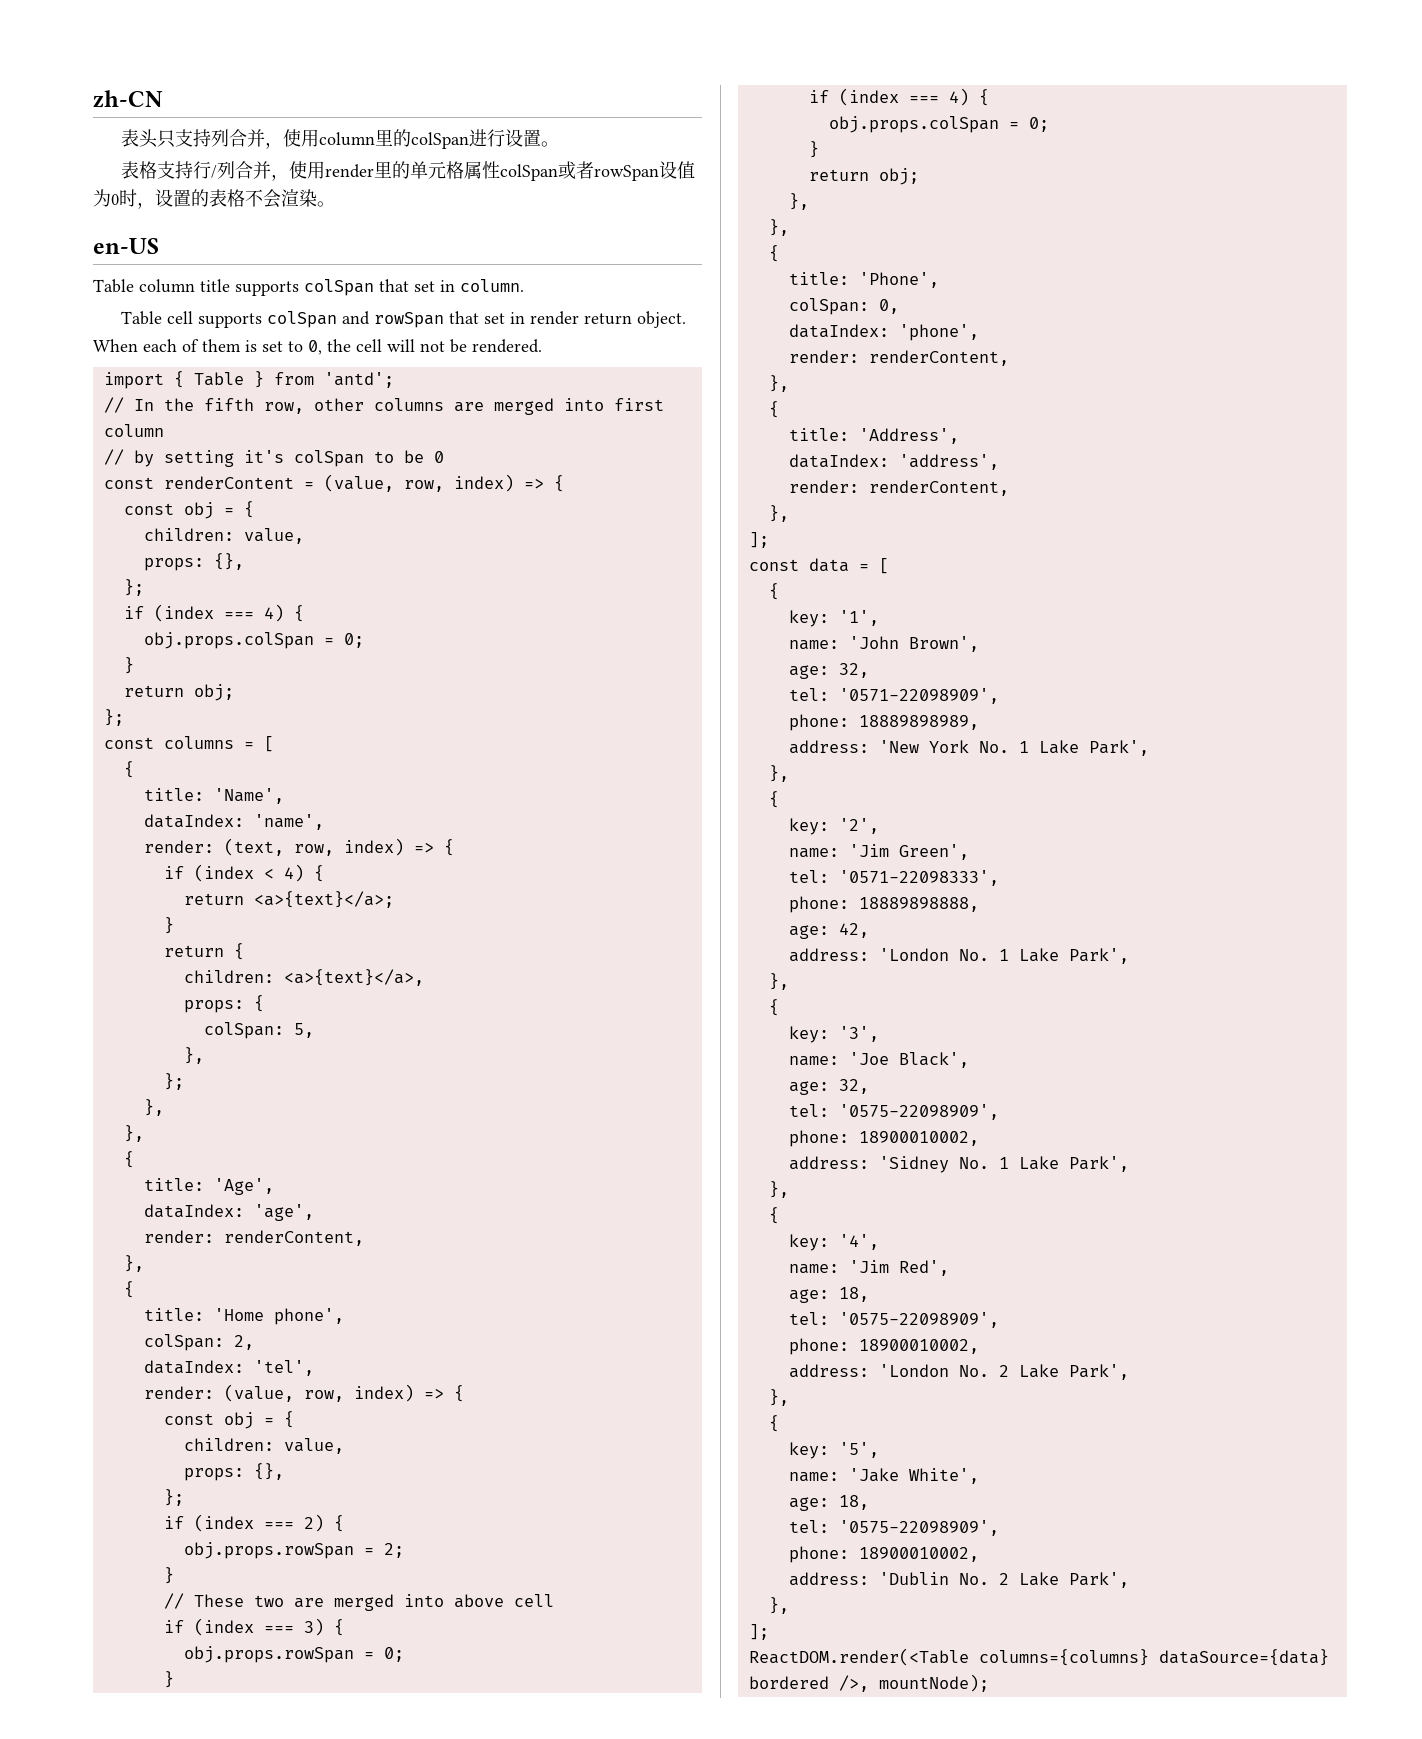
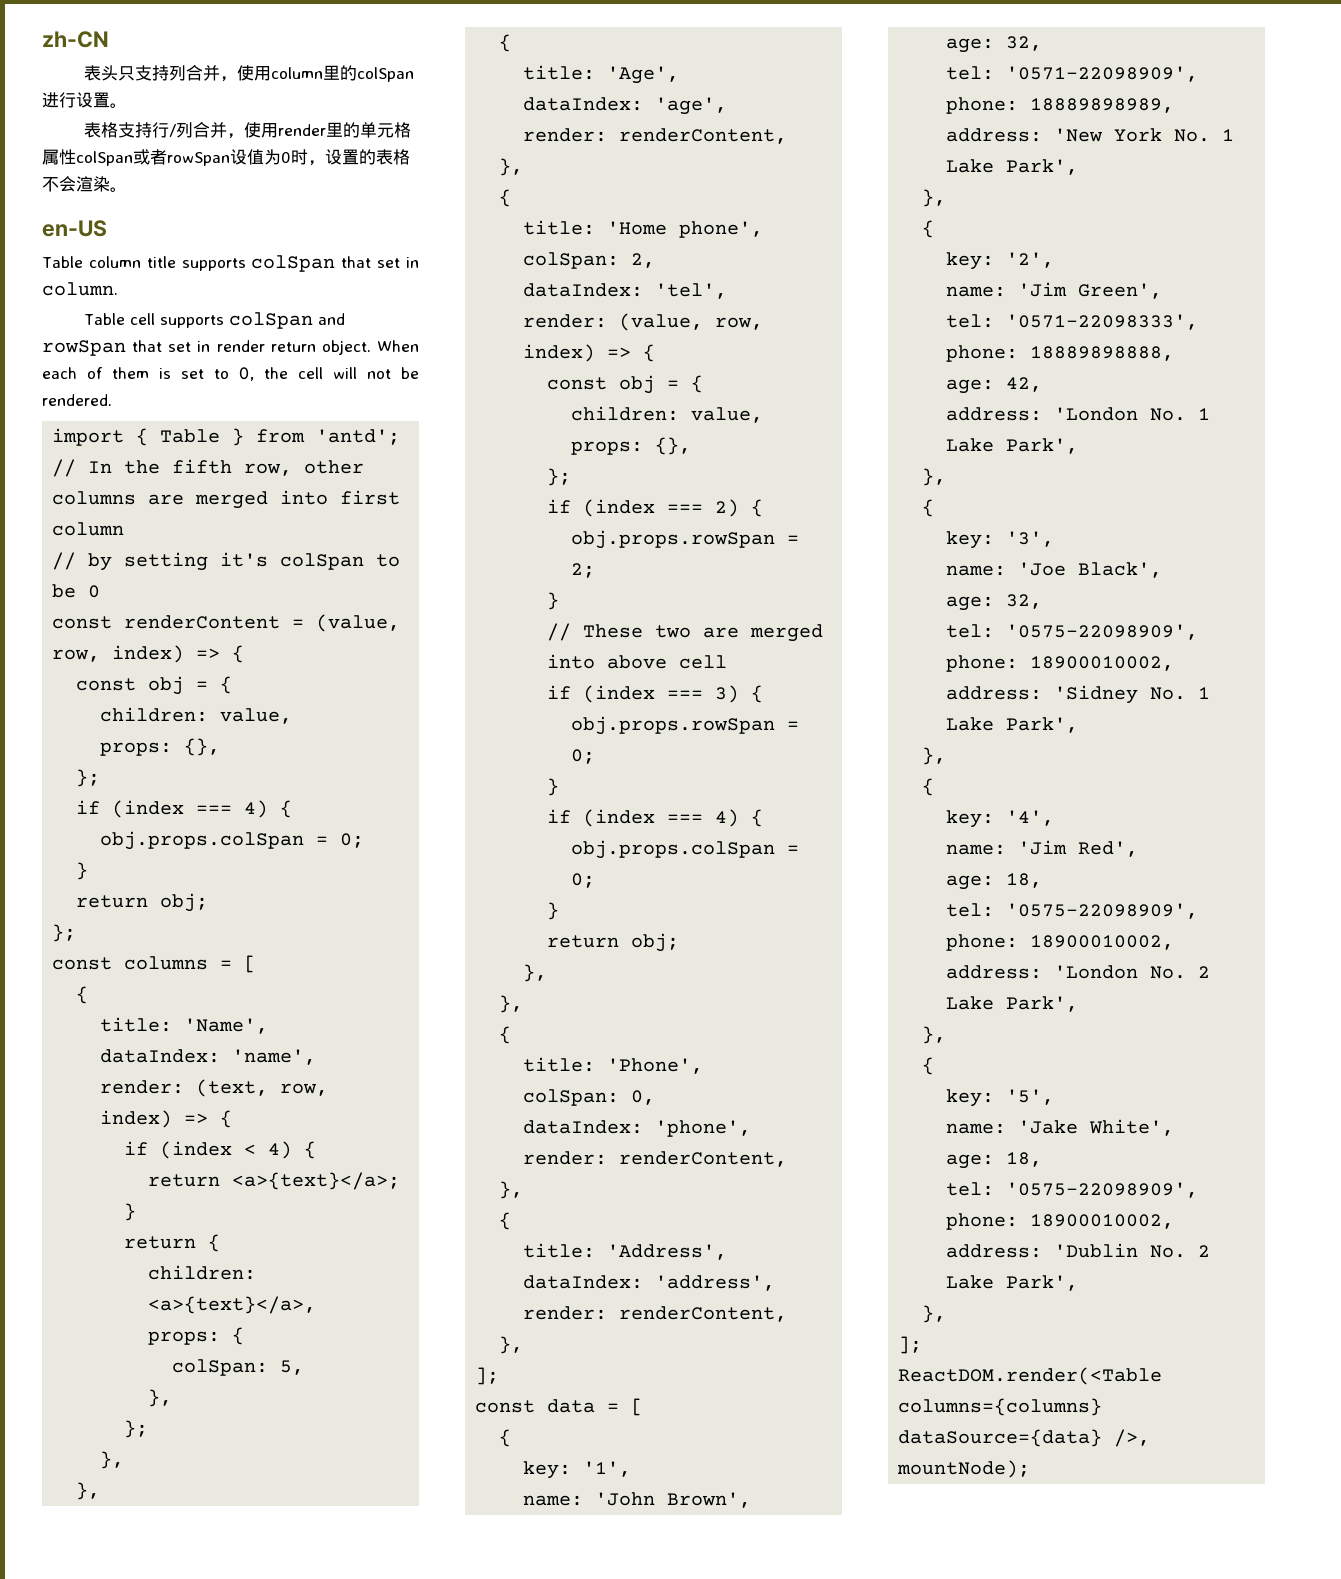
[748,1676,829,1689] bordered -> (1103, 1438) none

